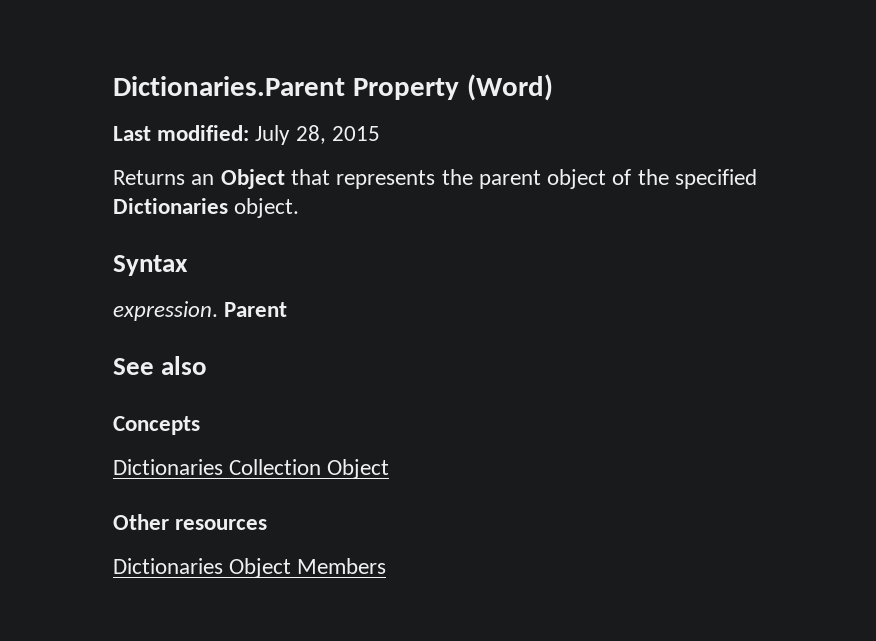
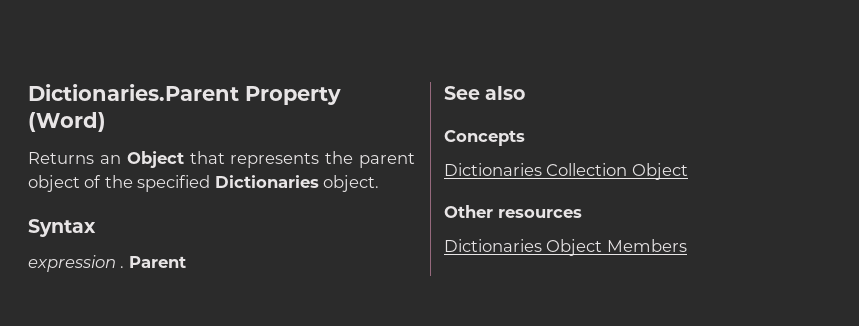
[113,125,380,145] // Last modified: July 28, 2015 -> (106, 122) none
[113,301,218,321] expression. -> [28,255,125,272] expression .

